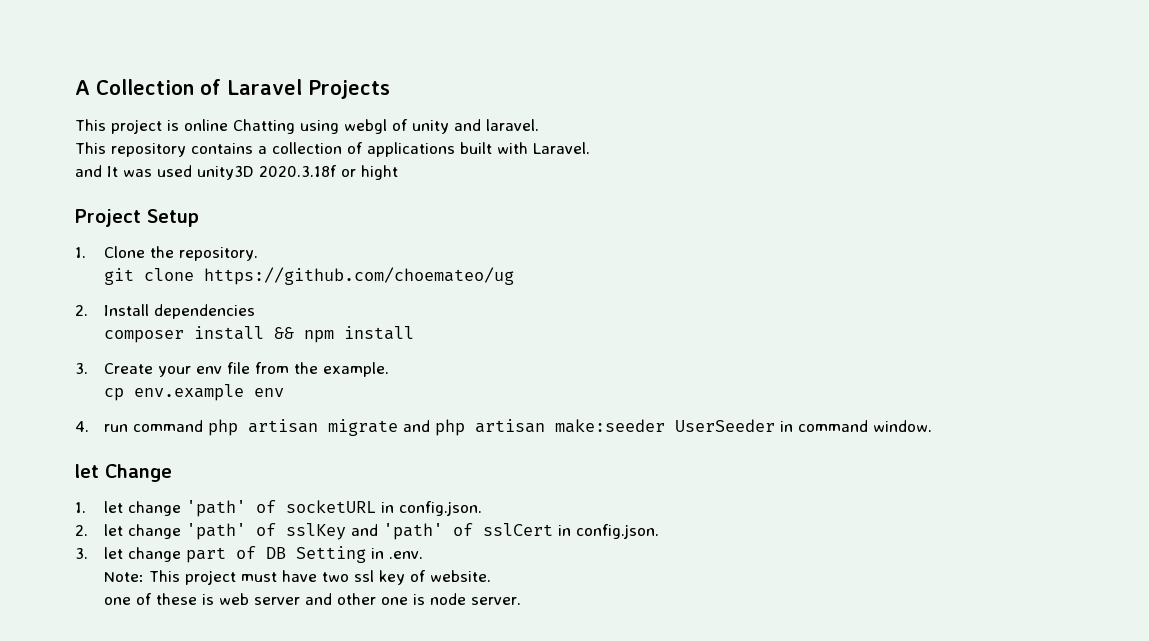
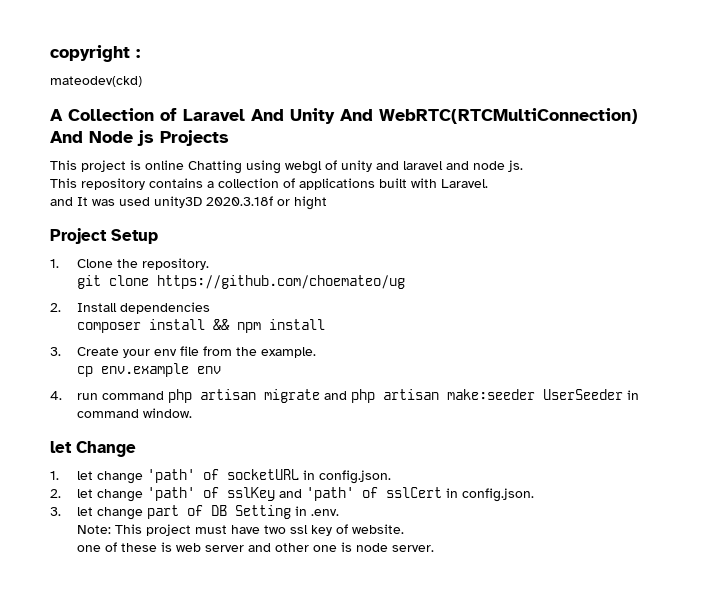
(75, 87) none -> [50,45,140,62] [50,76,142,87] copyright : // mateodev(ckd) //
(302, 87) none -> [251,108,638,124] [50,130,154,146] And Unity And WebRTC(RTCMultiConnection) And Node js
[486,119,539,131] laravel. -> [403,160,523,172] laravel and node js.

